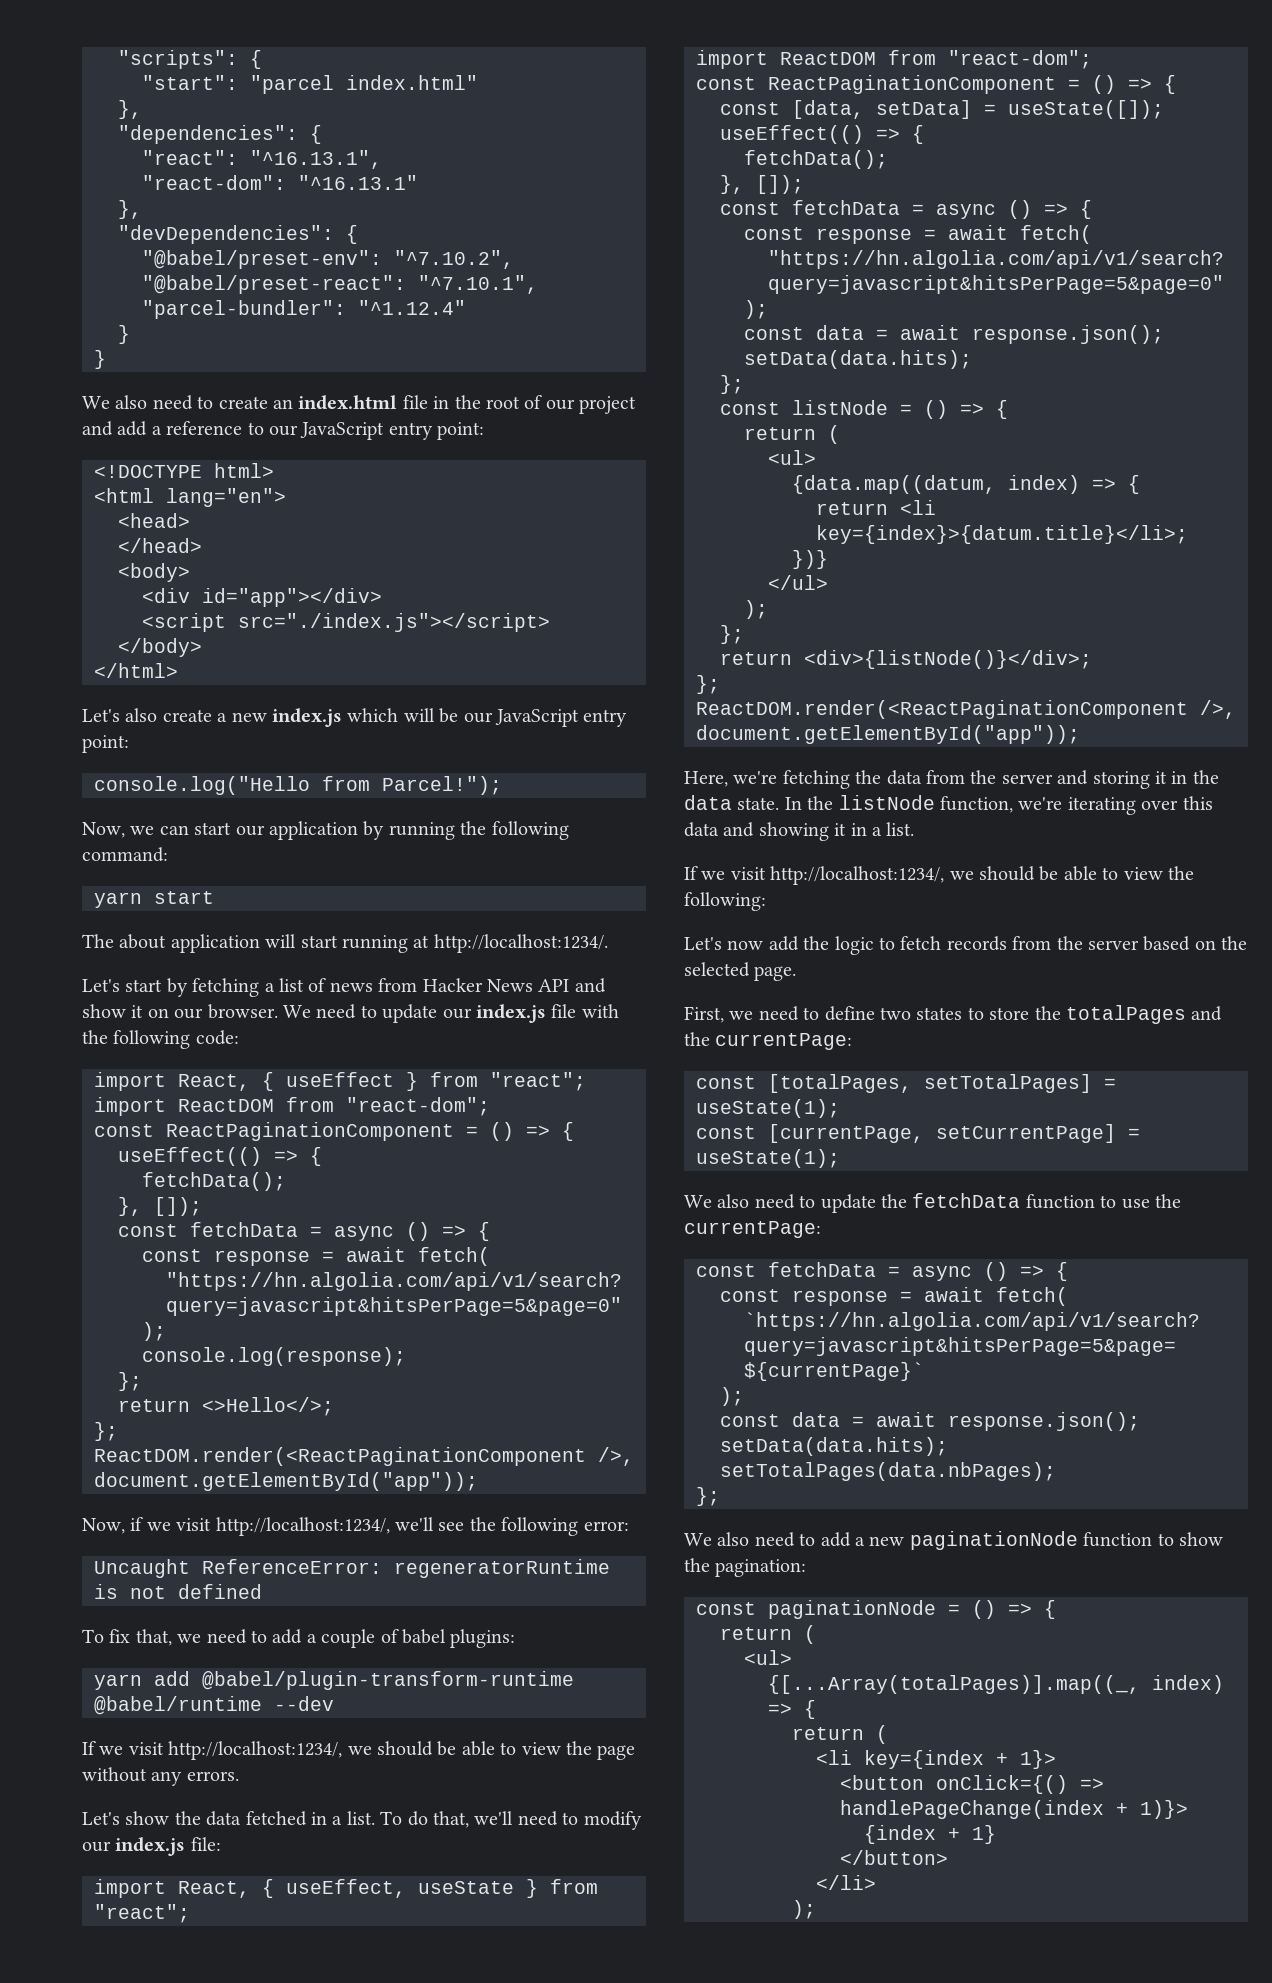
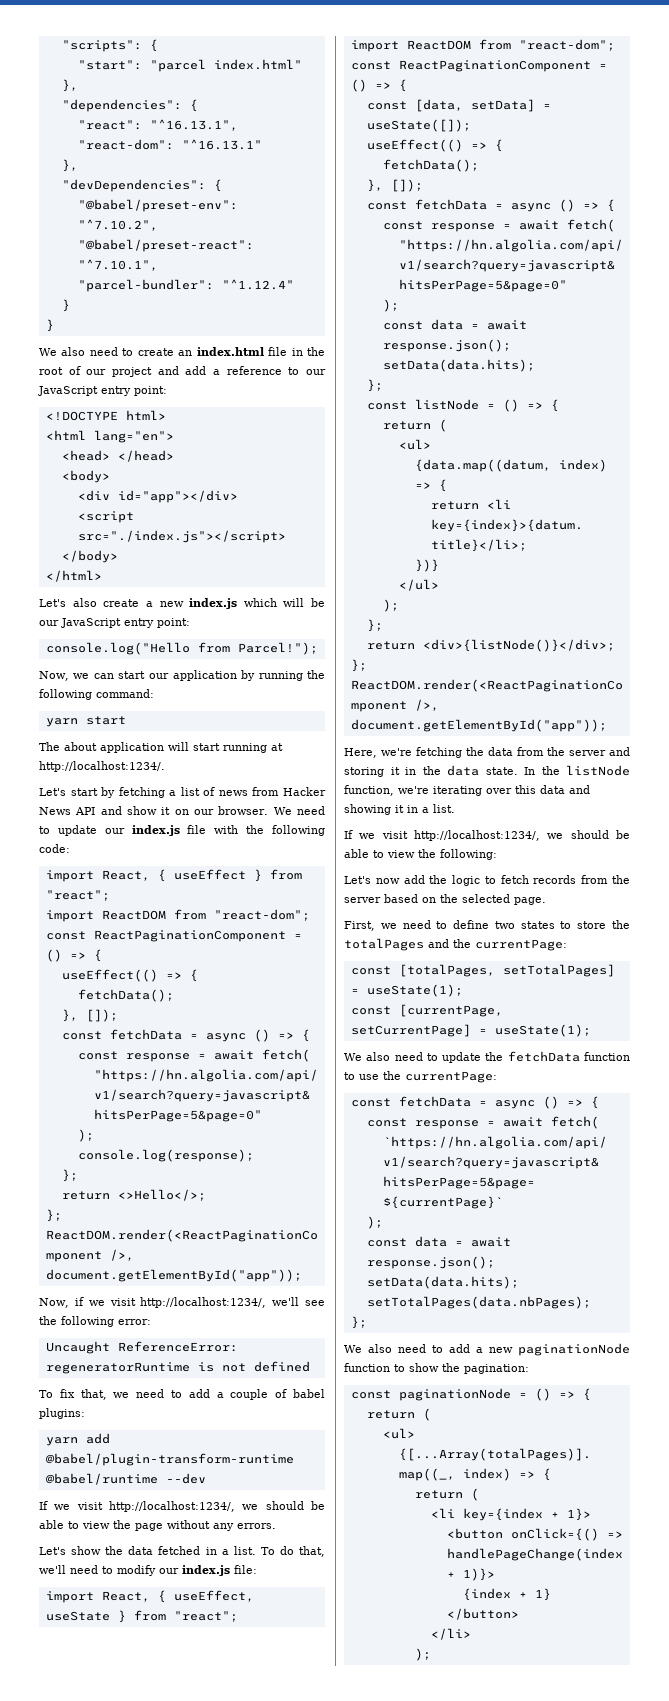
(190, 520) // -> (110, 455) none

